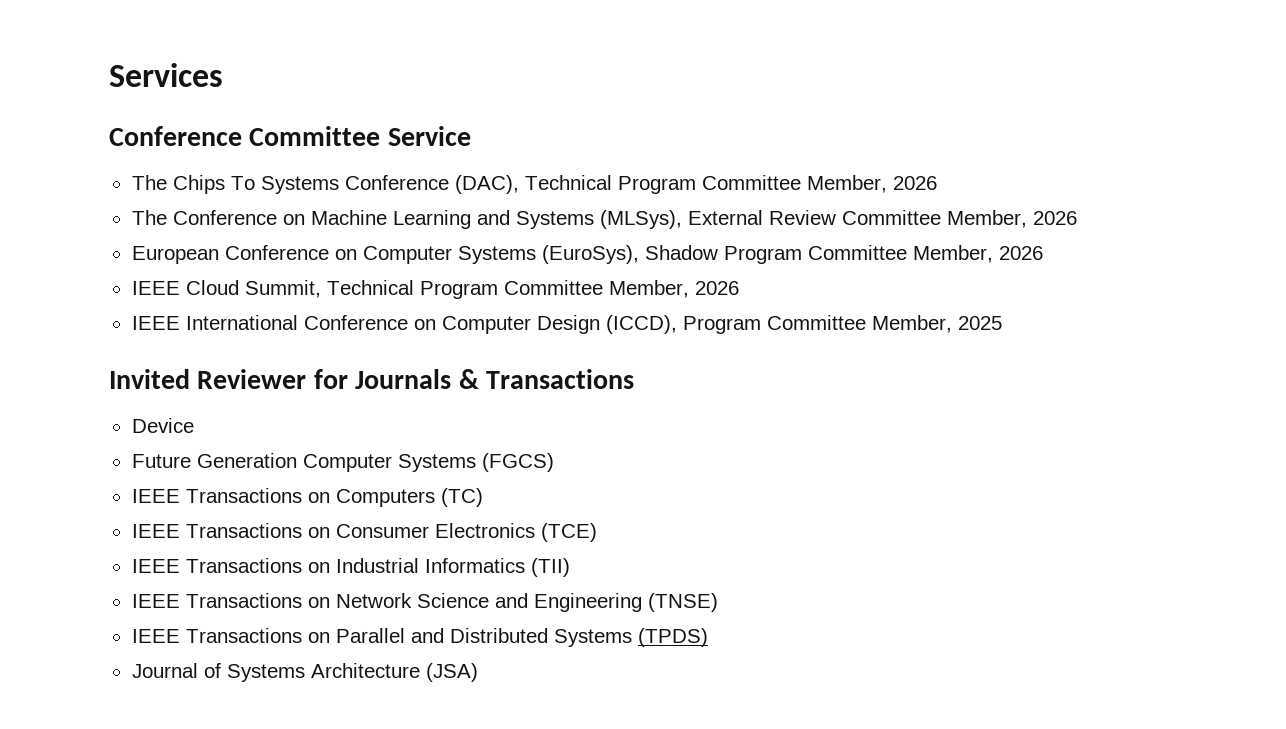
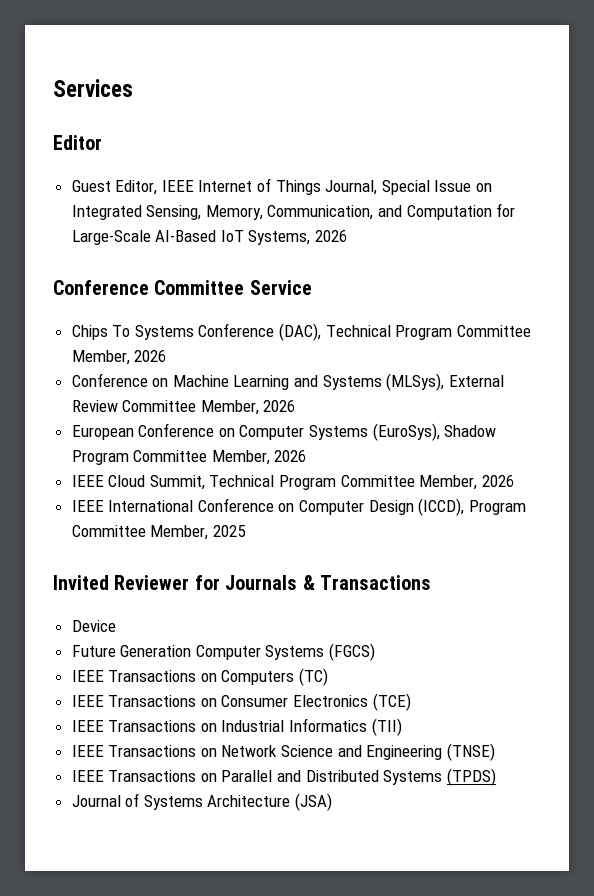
(223, 75) none -> [53,135,102,150] [71,178,493,195] [71,203,516,220] [71,230,348,245] // Editor // Guest Editor, IEEE Internet of Things Journal, Special Issue on Integrated Sensing, Memory, Communication, and Computation for Large-Scale AI-Based IoT Systems, 2026
[131,175,167,190] The -> (312, 287) none
[131,210,167,225] The -> (167, 356) none

